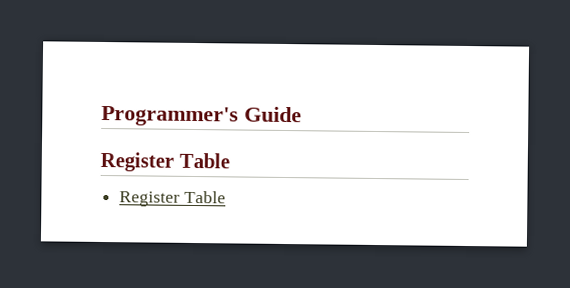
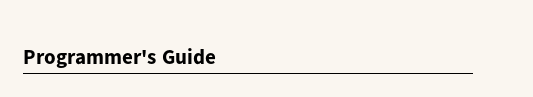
[100,151,230,172] [119,190,226,207] // Register Table // Register Table -> (216, 56) none

